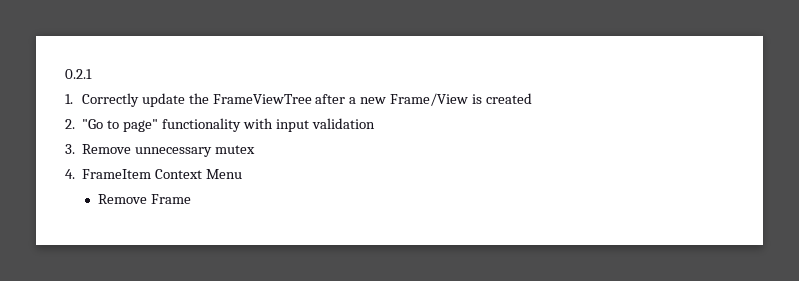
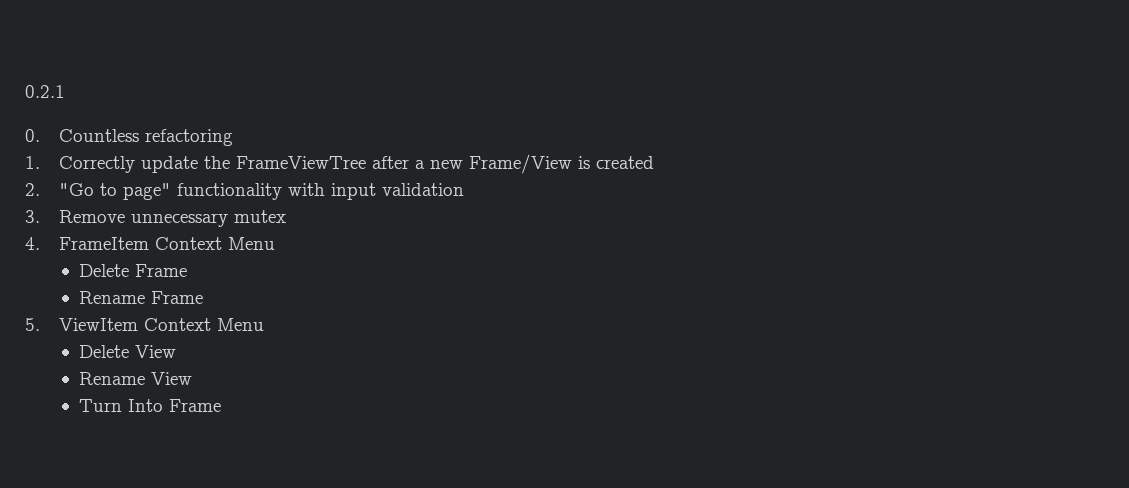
(92, 74) none -> [25,129,233,146] // 0. Countless refactoring
[97,194,191,204] Remove Frame -> [79,264,188,277] [79,291,204,304] [25,318,264,331] [79,345,177,358] [79,372,193,385] [79,399,222,412] Delete Frame // Rename Frame // 5. ViewItem Context Menu // Delete View // Rename View // Turn Into Frame

